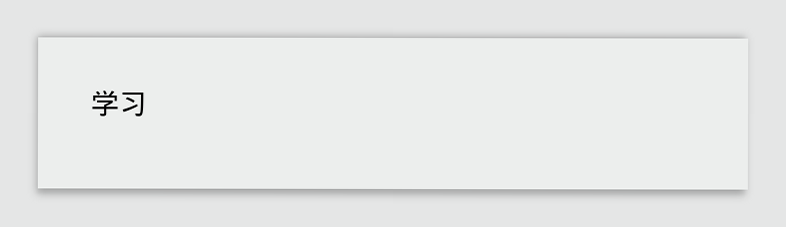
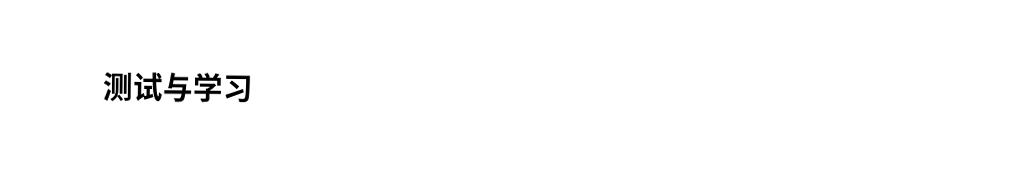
(90, 103) none -> [102,71,194,103] 测试与

